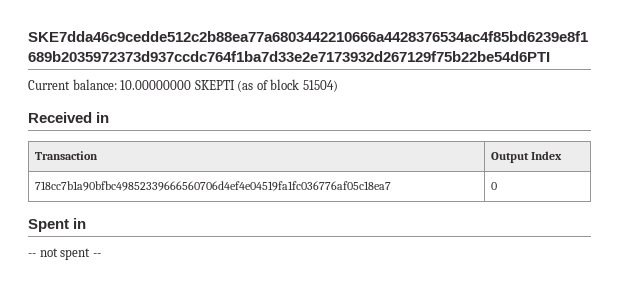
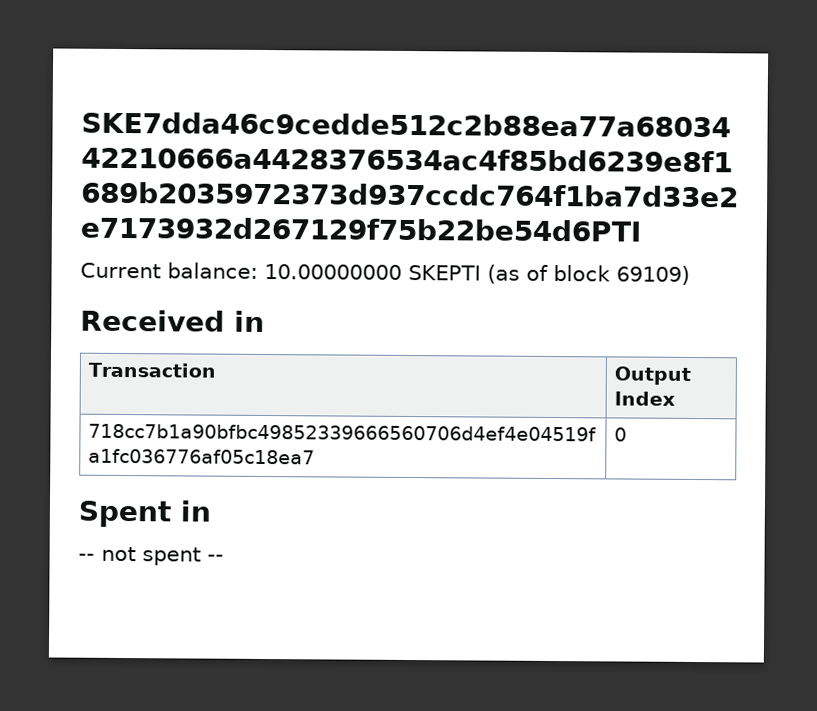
[302,80,338,92] 51504) -> [616,265,690,285] 69109)

